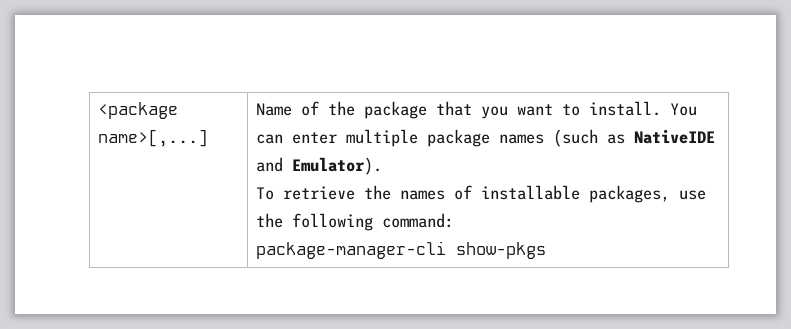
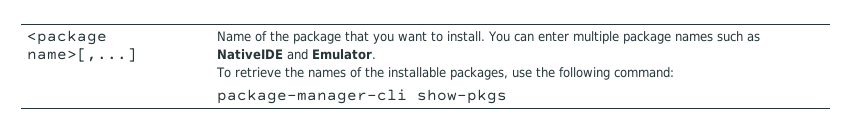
[553,129,599,147] (such -> [717,31,744,42] such
[292,157,383,175] Emulator). -> [312,49,377,60] Emulator.
(473, 192) none -> [365,67,385,78] the

